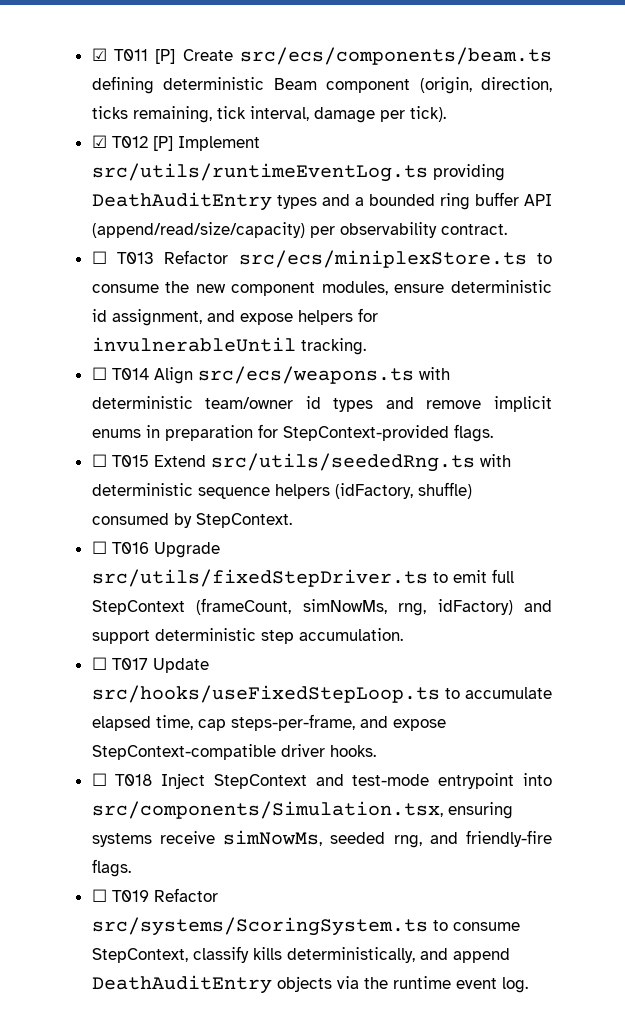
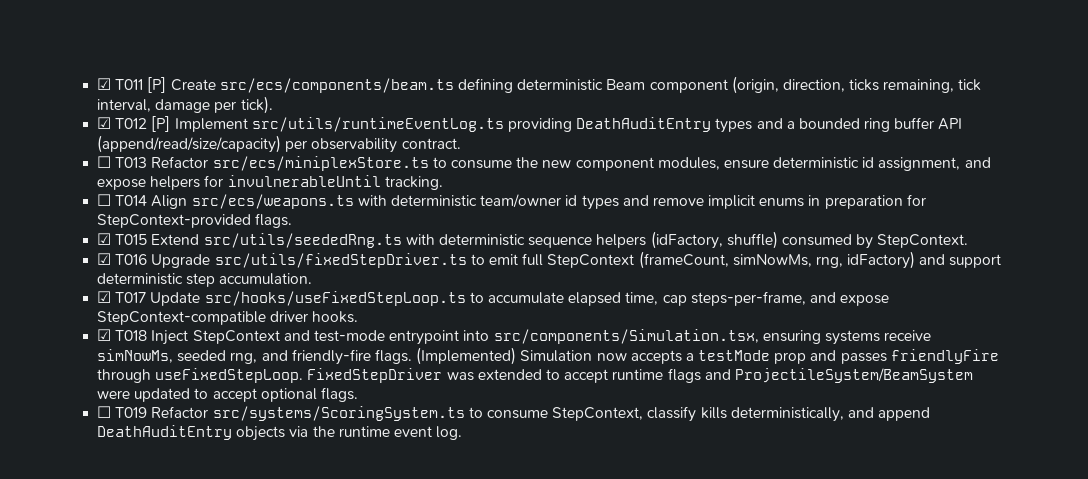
[91,454,107,467] ☐ -> [97,233,112,245] ☑
[91,541,107,554] ☐ -> [97,253,112,265] ☑
[91,657,107,670] ☐ -> [97,291,112,303] ☑
[91,773,107,786] ☐ -> [97,329,112,341] ☑
(131, 868) none -> [416,347,999,365] [97,368,973,383] [97,387,358,402] (Implemented) Simulation now accepts a testMode prop and passes friendlyFire through useFixedStepLoop. FixedStepDriver was extended to accept runtime flags and ProjectileSystem/BeamSystem were updated to accept optional flags.

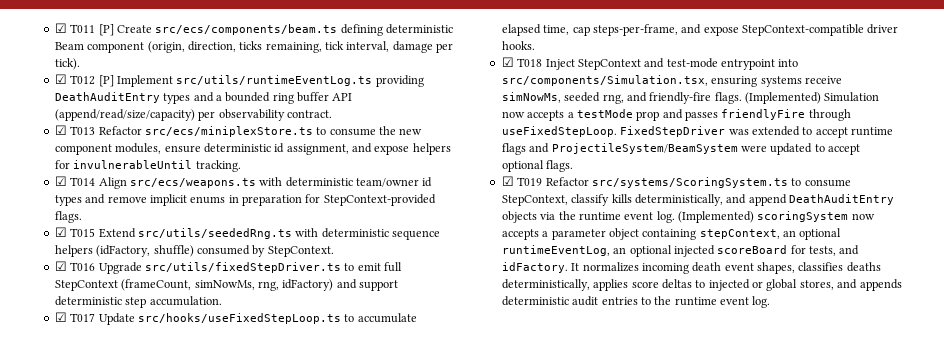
[97,156,112,168] ☐ -> [54,125,67,135] ☑
[97,194,112,206] ☐ -> [54,176,67,186] ☑
[97,406,112,418] ☐ -> [501,176,514,186] ☑
(463, 433) none -> [678,211,875,223] [501,228,842,240] [501,245,860,257] [501,262,881,274] [501,279,902,291] [501,296,771,308] (Implemented) scoringSystem now accepts a parameter object containing stepContext, an optional runtimeEventLog, an optional injected scoreBoard for tests, and idFactory. It normalizes incoming death event shapes, classifies deaths deterministically, applies score deltas to injected or global stores, and appends deterministic audit entries to the runtime event log.

